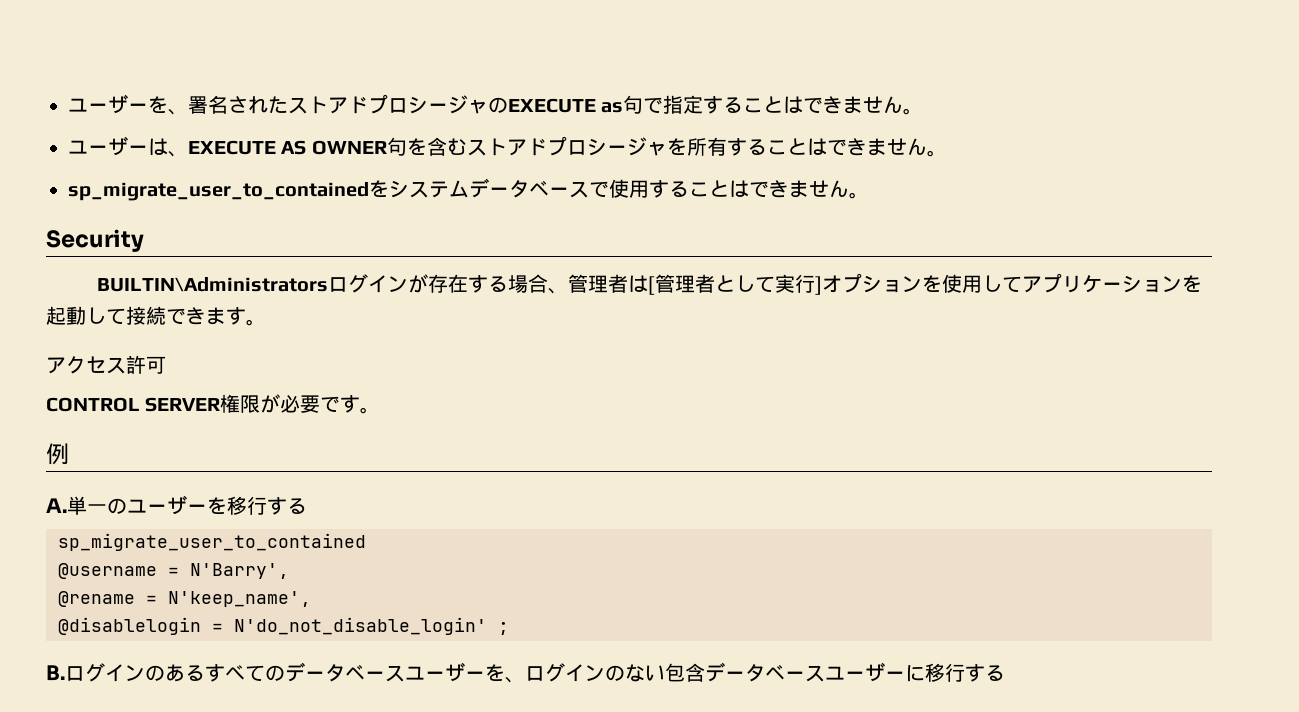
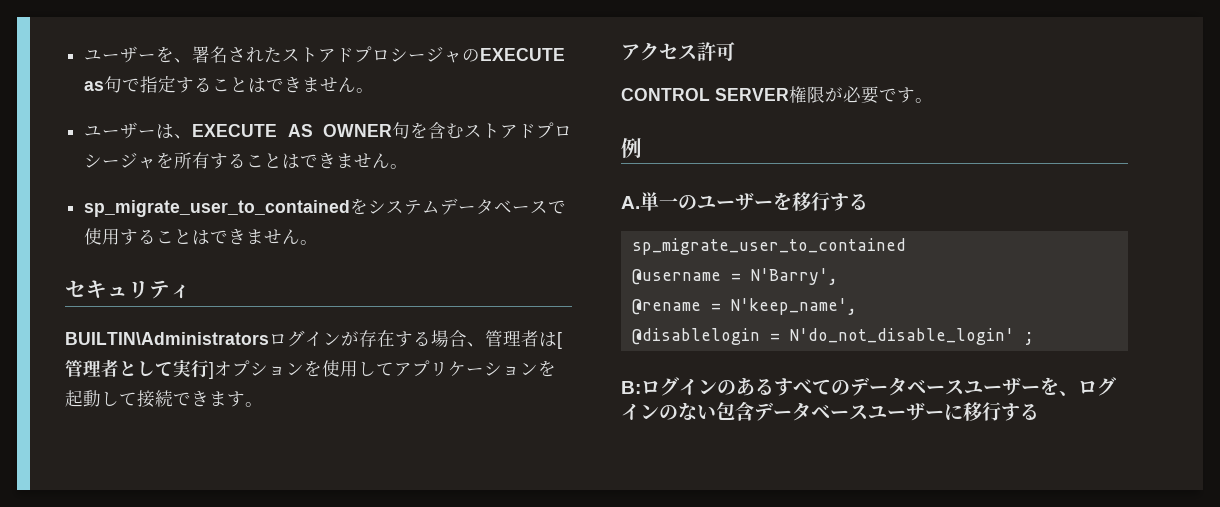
[46,229,144,252] Security -> [65,280,191,299] セキュリティ
[46,665,65,681] B. -> [621,381,641,394] B:

